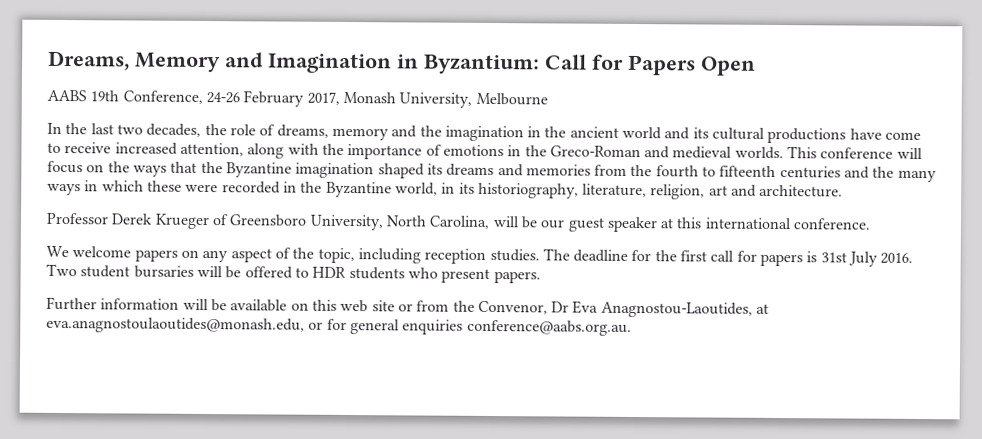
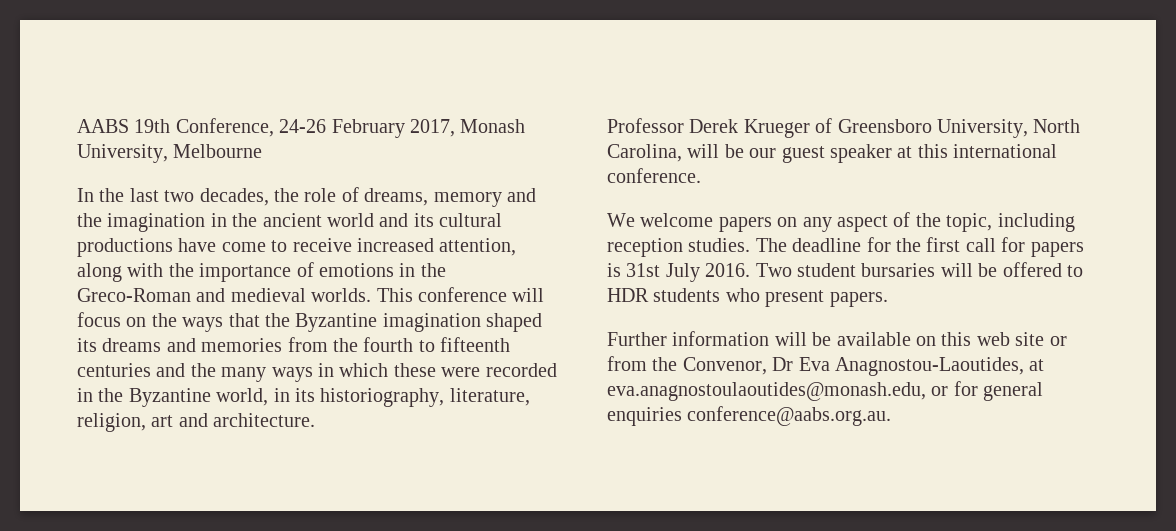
[48,50,756,76] Dreams, Memory and Imagination in Byzantium: Call for Papers Open // -> (77, 126) none

